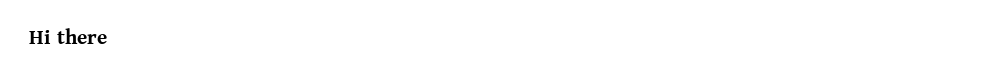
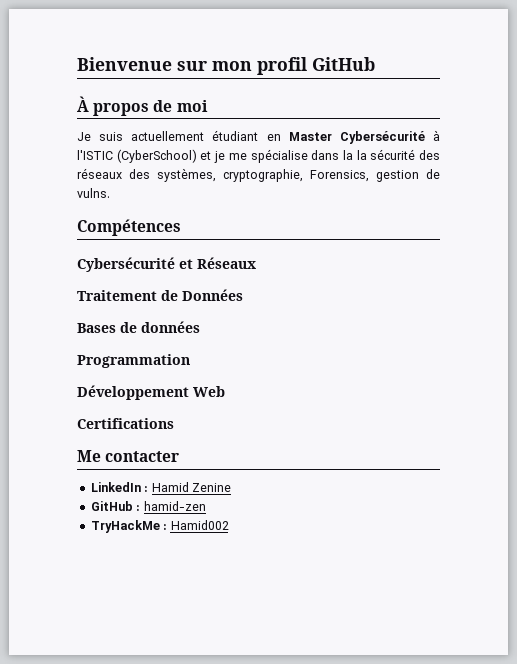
[29,28,107,44] Hi there -> [77,57,375,75] [77,96,208,116] [77,130,440,144] [77,149,440,163] [77,168,440,182] [77,188,110,198] [77,219,181,236] [77,257,256,272] [77,289,243,301] [77,321,200,333] [77,354,190,368] [77,385,225,400] [77,418,174,429] [77,450,180,462] [90,482,231,492] [90,501,206,511] [90,520,229,533] Bienvenue sur mon profil GitHub // À propos de moi // Je suis actuellement étudiant en Master Cybersécurité à l'ISTIC (CyberSchool) et je me spécialise dans la la sécurité des réseaux des systèmes, cryptographie, Forensics, gestion de vulns. // Compétences // Cybersécurité et Réseaux // Traitement de Données // Bases de données // Programmation // Développement Web // Certifications // Me contacter // LinkedIn : Hamid Zenine // GitHub : hamid-zen // TryHackMe : Hamid002

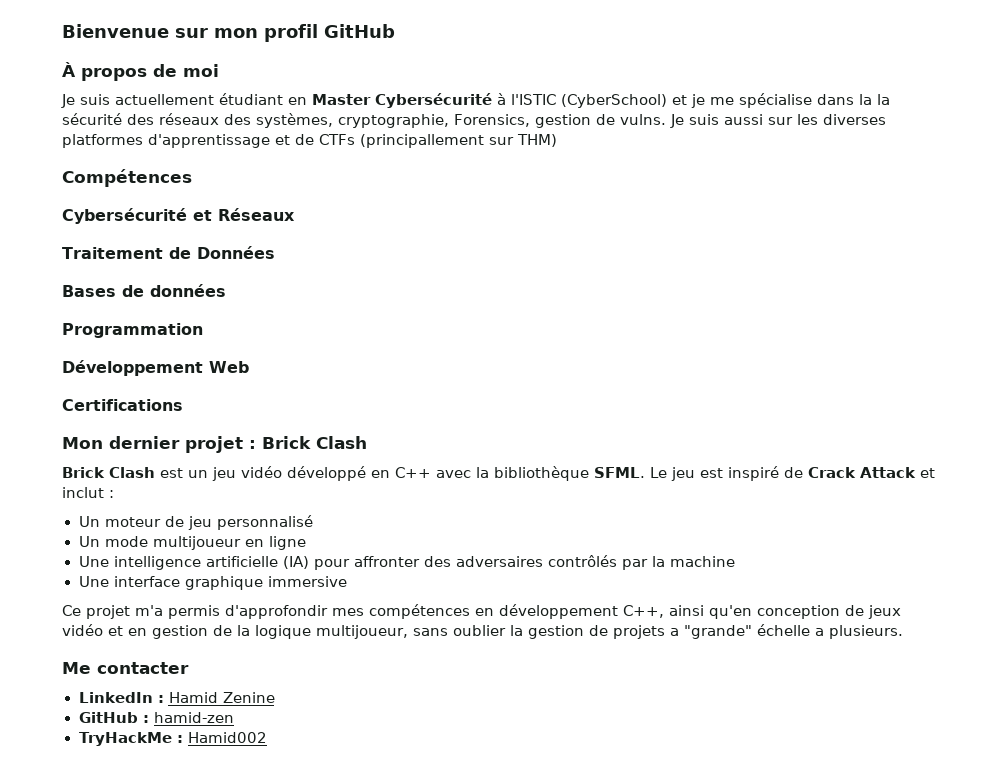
(110, 193) none -> [670,114,886,128] [62,134,557,148] Je suis aussi sur les diverses platformes d'apprentissage et de CTFs (principallement sur THM)
(174, 423) none -> [62,436,367,453] [62,466,935,481] [62,487,114,498] [78,515,313,530] [78,536,306,550] [78,555,735,570] [78,576,347,590] [62,604,901,619] [62,624,903,639] // Mon dernier projet : Brick Clash // Brick Clash est un jeu vidéo développé en C++ avec la bibliothèque SFML. Le jeu est inspiré de Crack Attack et inclut : // Un moteur de jeu personnalisé // Un mode multijoueur en ligne // Une intelligence artificielle (IA) pour affronter des adversaires contrôlés par la machine // Une interface graphique immersive // Ce projet m'a permis d'approfondir mes compétences en développement C++, ainsi qu'en conception de jeux vidéo et en gestion de la logique multijoueur, sans oublier la gestion de projets a "grande" échelle a plusieurs.

